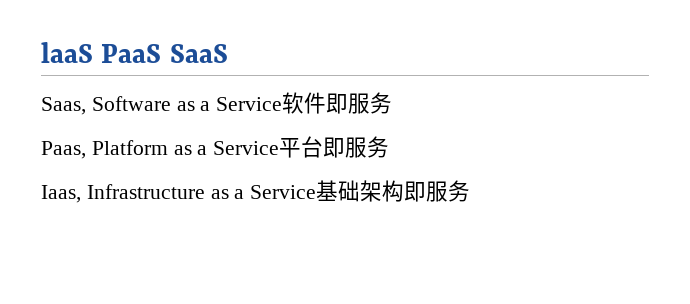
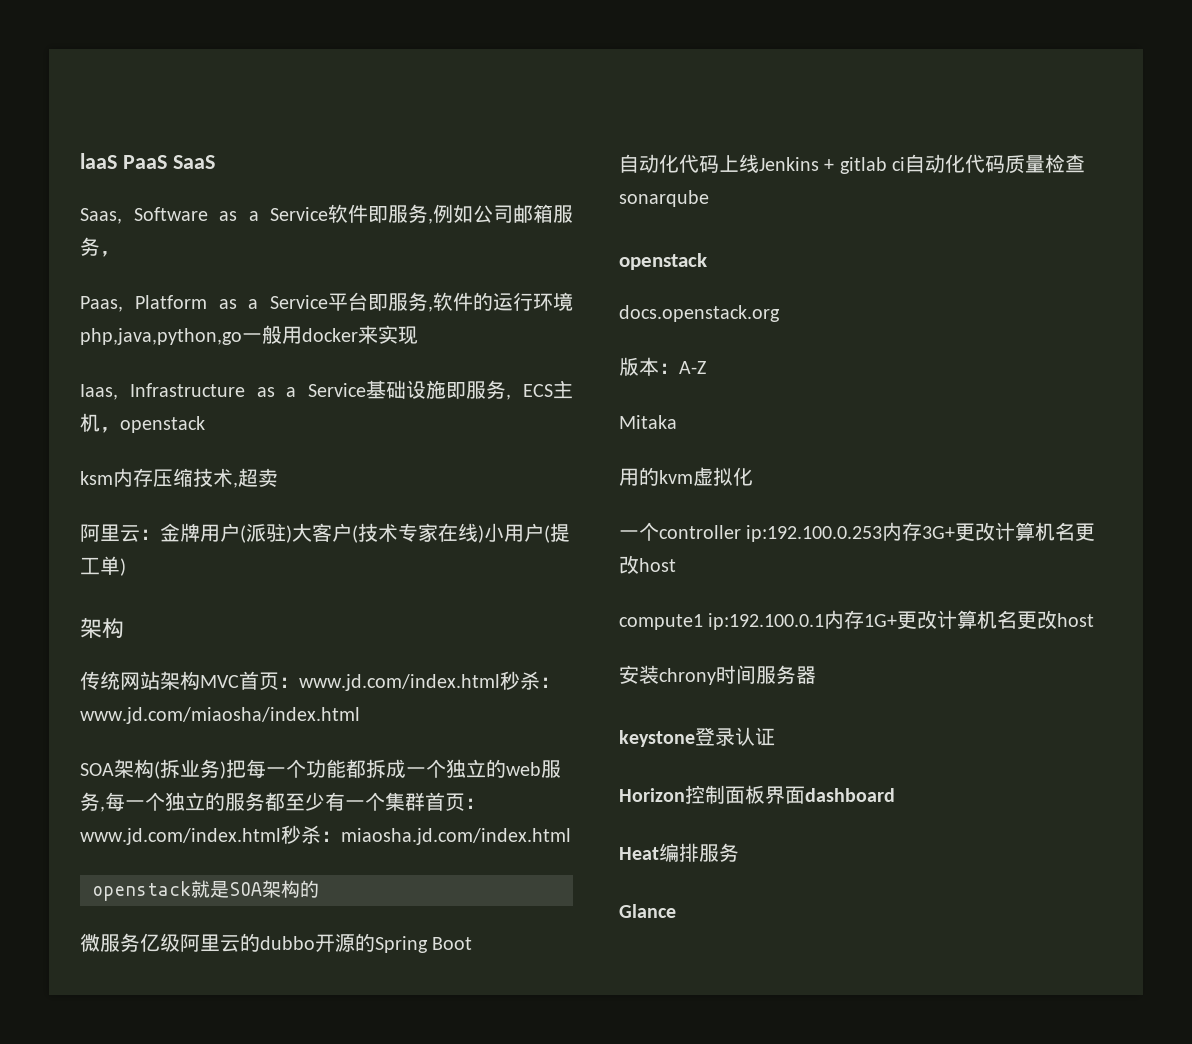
(393, 103) none -> [428,204,573,224] [80,237,120,257] ,例如公司邮箱服务，
(390, 147) none -> [428,292,573,312] [80,325,418,345] ,软件的运行环境php,java,python,go一般用docker来实现
[360,180,471,202] 架构即服务 -> [406,380,573,400] [80,413,205,433] [80,468,278,488] [80,523,570,543] [80,556,126,576] [80,618,124,639] [80,671,560,691] [80,707,360,724] [80,759,561,779] [80,792,485,812] [80,825,571,845] [92,880,319,901] [80,933,473,953] [619,154,1086,174] [619,190,709,207] [619,253,707,270] [619,305,780,322] [619,357,706,376] [619,415,677,429] [619,467,753,486] [619,522,1096,542] [619,555,676,574] [619,610,1095,630] [619,665,816,685] [619,727,775,747] [619,785,895,804] [619,843,739,862] [619,904,676,918] 设施即服务, ECS主机，openstack // ksm内存压缩技术,超卖 // 阿里云：金牌用户(派驻)大客户(技术专家在线)小用户(提工单) // 架构 // 传统网站架构MVC首页：www.jd.com/index.html秒杀：www.jd.com/miaosha/index.html // SOA架构(拆业务)把每一个功能都拆成一个独立的web服务,每一个独立的服务都至少有一个集群首页：www.jd.com/index.html秒杀：miaosha.jd.com/index.html // openstack就是SOA架构的 // 微服务亿级阿里云的dubbo开源的Spring Boot // 自动化代码上线Jenkins + gitlab ci自动化代码质量检查sonarqube // openstack // docs.openstack.org // 版本：A-Z // Mitaka // 用的kvm虚拟化 // 一个controller ip:192.100.0.253内存3G+更改计算机名更改host // compute1 ip:192.100.0.1内存1G+更改计算机名更改host // 安装chrony时间服务器 // keystone登录认证 // Horizon控制面板界面dashboard // Heat编排服务 // Glance

